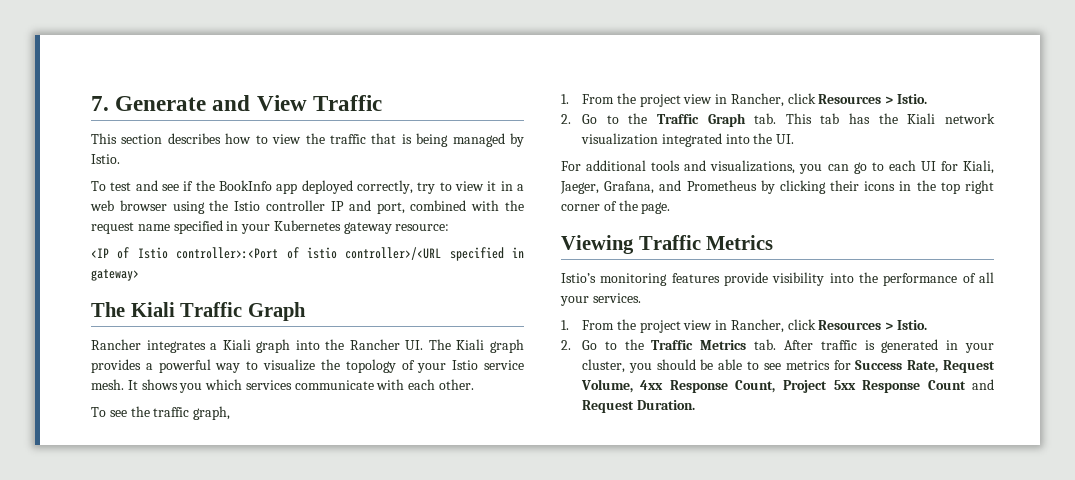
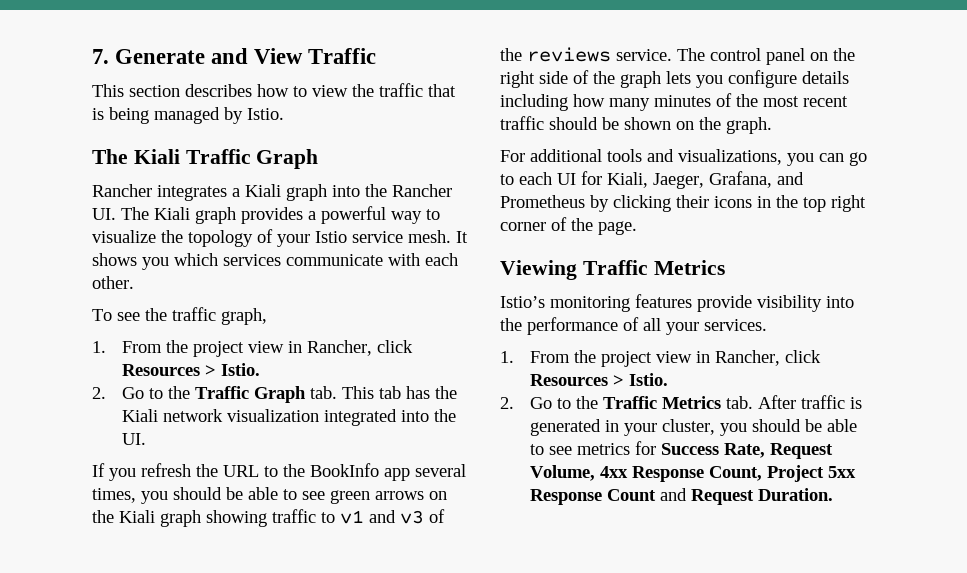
[91,180,524,194] [90,200,524,214] [91,220,450,234] [91,247,524,261] [91,269,139,281] // To test and see if the BookInfo app deployed correctly, try to view it in a web browser using the Istio controller IP and port, combined with the request name specified in your Kubernetes gateway resource: // <IP of Istio controller>:<Port of istio controller>/<URL specified in gateway> -> (284, 114) none
(795, 139) none -> [92,463,466,481] [92,487,447,504] [92,509,445,527] [500,47,855,65] [500,70,849,88] [500,93,848,111] [500,116,772,134] // If you refresh the URL to the BookInfo app several times, you should be able to see green arrows on the Kiali graph showing traffic to v1 and v3 of the reviews service. The control panel on the right side of the graph lets you configure details including how many minutes of the most recent traffic should be shown on the graph.

